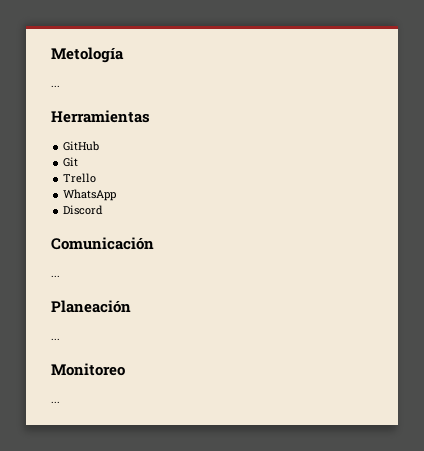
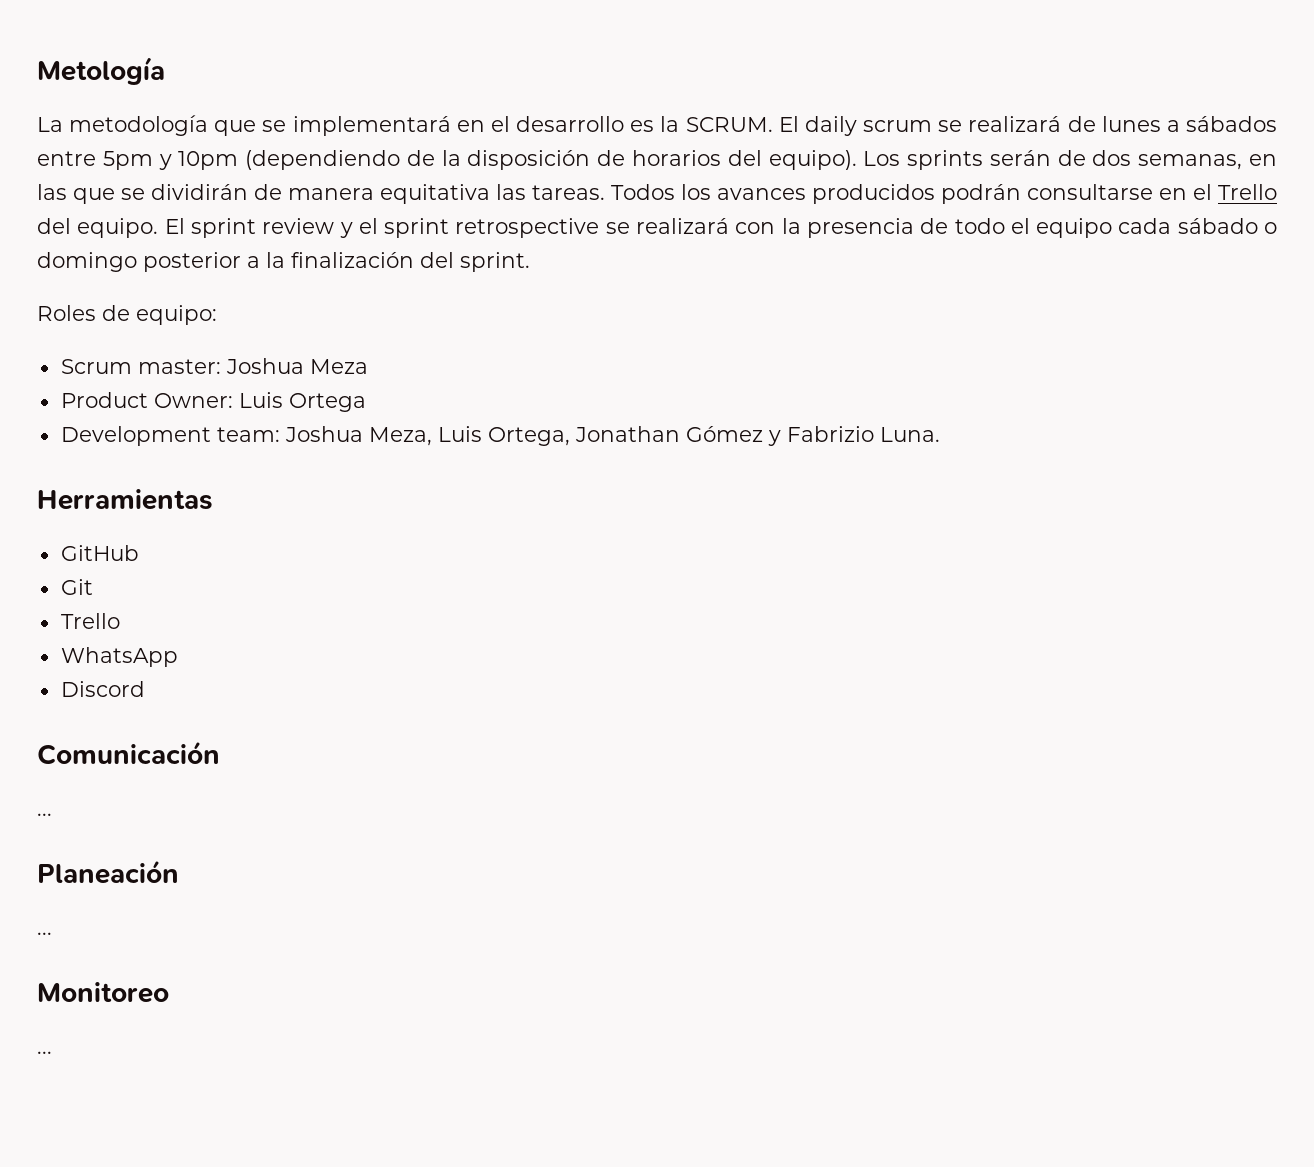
[51,85,60,87] ... -> [37,115,1277,136] [37,150,1278,170] [37,184,1277,204] [37,218,1277,238] [37,252,530,272] [37,305,217,325] [60,358,368,374] [60,392,366,412] [60,426,940,446] La metodología que se implementará en el desarrollo es la SCRUM. El daily scrum se realizará de lunes a sábados entre 5pm y 10pm (dependiendo de la disposición de horarios del equipo). Los sprints serán de dos semanas, en las que se dividirán de manera equitativa las tareas. Todos los avances producidos podrán consultarse en el Trello del equipo. El sprint review y el sprint retrospective se realizará con la presencia de todo el equipo cada sábado o domingo posterior a la finalización del sprint. // Roles de equipo: // Scrum master: Joshua Meza // Product Owner: Luis Ortega // Development team: Joshua Meza, Luis Ortega, Jonathan Gómez y Fabrizio Luna.

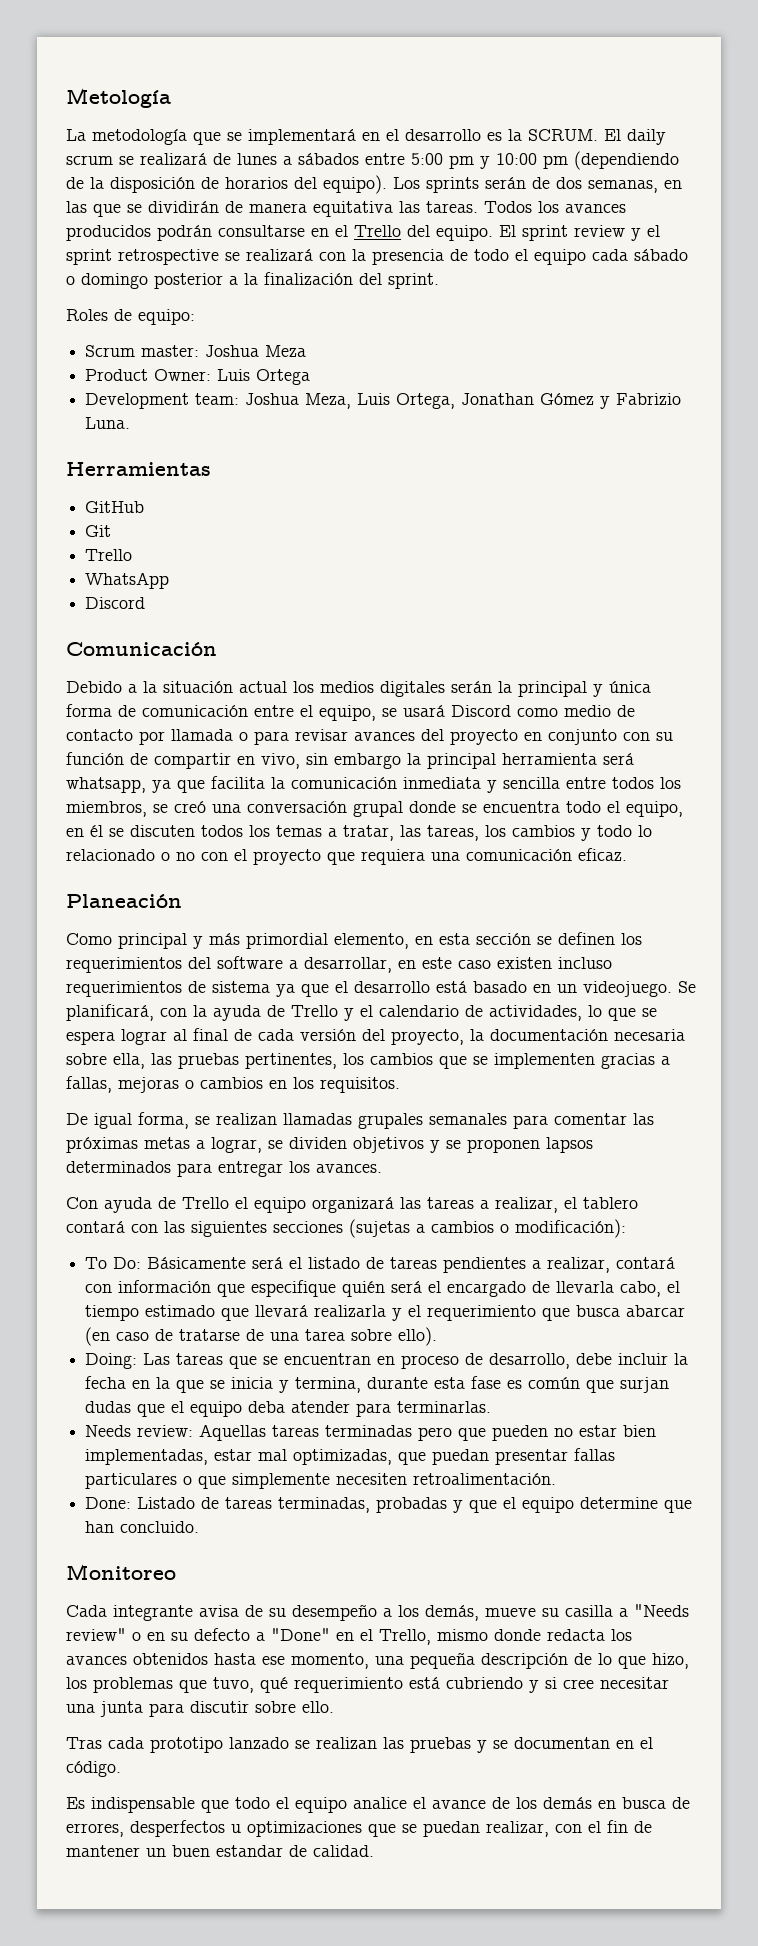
[102,151,239,170] 5pm y 10pm -> [411,153,568,169] 5:00 pm y 10:00 pm
[37,813,52,816] [37,860,179,884] [37,932,52,935] [37,982,169,1003] [37,1051,52,1054] ... // Planeación // ... // Monitoreo // ... -> [66,681,651,697] [66,704,635,721] [66,729,673,745] [66,752,634,769] [66,776,681,793] [66,801,683,817] [66,825,652,841] [66,848,627,865] [66,894,182,908] [66,932,642,949] [66,956,612,973] [66,981,696,997] [66,1004,657,1021] [66,1028,685,1045] [66,1053,670,1069] [66,1076,400,1093] [66,1112,654,1129] [66,1137,593,1153] [66,1161,382,1177] [66,1197,638,1213] [66,1219,626,1238] [85,1257,676,1273] [85,1280,681,1297] [85,1305,686,1321] [85,1327,438,1346] [85,1353,689,1369] [85,1376,670,1393] [85,1401,492,1417] [85,1424,657,1441] [85,1448,616,1465] [85,1473,557,1489] [85,1497,693,1513] [85,1521,200,1533] [66,1564,176,1580] [66,1604,689,1621] [66,1628,632,1645] [66,1652,689,1669] [66,1677,669,1693] [66,1701,334,1717] [66,1737,653,1753] [66,1761,121,1777] [66,1797,690,1813] [66,1820,652,1837] [66,1845,374,1857] Debido a la situación actual los medios digitales serán la principal y única forma de comunicación entre el equipo, se usará Discord como medio de contacto por llamada o para revisar avances del proyecto en conjunto con su función de compartir en vivo, sin embargo la principal herramienta será whatsapp, ya que facilita la comunicación inmediata y sencilla entre todos los miembros, se creó una conversación grupal donde se encuentra todo el equipo, en él se discuten todos los temas a tratar, las tareas, los cambios y todo lo relacionado o no con el proyecto que requiera una comunicación eficaz. // Planeación // Como principal y más primordial elemento, en esta sección se definen los requerimientos del software a desarrollar, en este caso existen incluso requerimientos de sistema ya que el desarrollo está basado en un videojuego. Se planificará, con la ayuda de Trello y el calendario de actividades, lo que se espera lograr al final de cada versión del proyecto, la documentación necesaria sobre ella, las pruebas pertinentes, los cambios que se implementen gracias a fallas, mejoras o cambios en los requisitos. // De igual forma, se realizan llamadas grupales semanales para comentar las próximas metas a lograr, se dividen objetivos y se proponen lapsos determinados para entregar los avances. // Con ayuda de Trello el equipo organizará las tareas a realizar, el tablero contará con las siguientes secciones (sujetas a cambios o modificación): // To Do: Básicamente será el listado de tareas pendientes a realizar, contará con información que especifique quién será el encargado de llevarla cabo, el tiempo estimado que llevará realizarla y el requerimiento que busca abarcar (en caso de tratarse de una tarea sobre ello). // Doing: Las tareas que se encuentran en proceso de desarrollo, debe incluir la fecha en la que se inicia y termina, durante esta fase es común que surjan dudas que el equipo deba atender para terminarlas. // Needs review: Aquellas tareas terminadas pero que pueden no estar bien implementadas, estar mal optimizadas, que puedan presentar fallas particulares o que simplemente necesiten retroalimentación. // Done: Listado de tareas terminadas, probadas y que el equipo determine que han concluido. // Monitoreo // Cada integrante avisa de su desempeño a los demás, mueve su casilla a "Needs review" o en su defecto a "Done" en el Trello, mismo donde redacta los avances obtenidos hasta ese momento, una pequeña descripción de lo que hizo, los problemas que tuvo, qué requerimiento está cubriendo y si cree necesitar una junta para discutir sobre ello. // Tras cada prototipo lanzado se realizan las pruebas y se documentan en el código. // Es indispensable que todo el equipo analice el avance de los demás en busca de errores, desperfectos u optimizaciones que se puedan realizar, con el fin de mantener un buen estandar de calidad.

